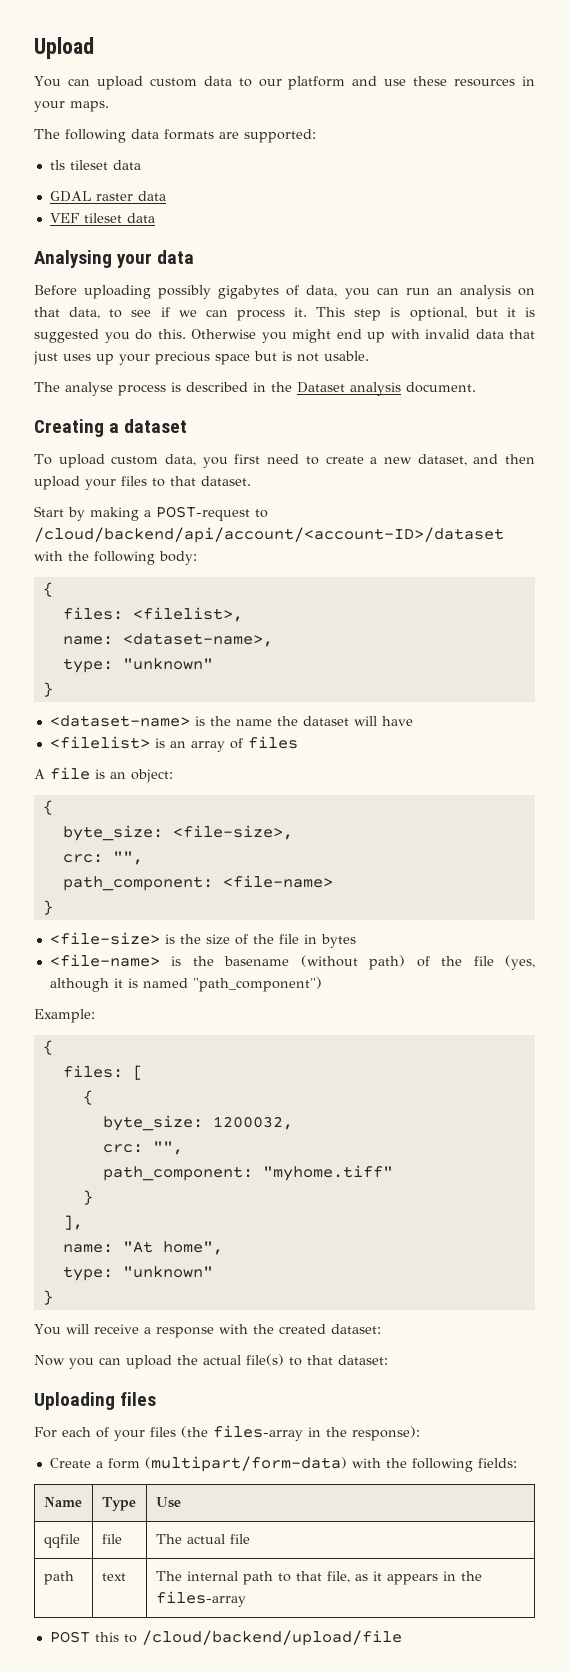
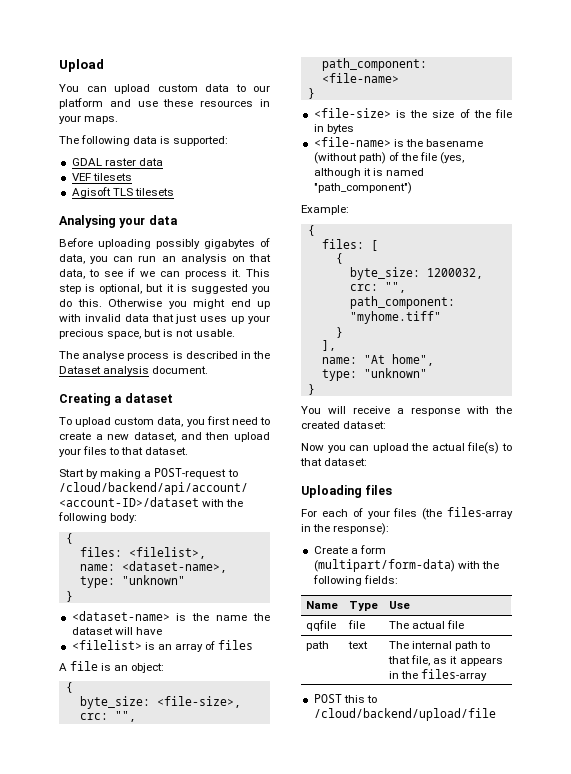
[164,129,239,140] formats are -> [160,136,171,144] is
[49,160,141,170] // tls tileset data -> (229, 141) none
[83,213,155,223] tileset data -> [92,173,132,181] [71,187,174,198] tilesets // Agisoft TLS tilesets
[215,353,250,365] space -> [107,331,142,339] space,

